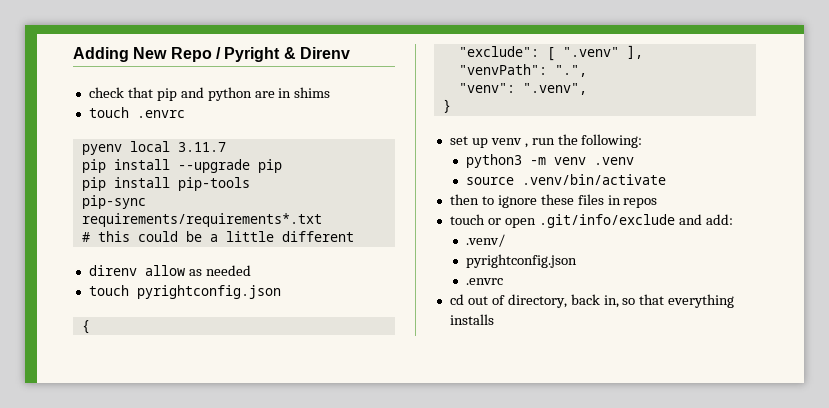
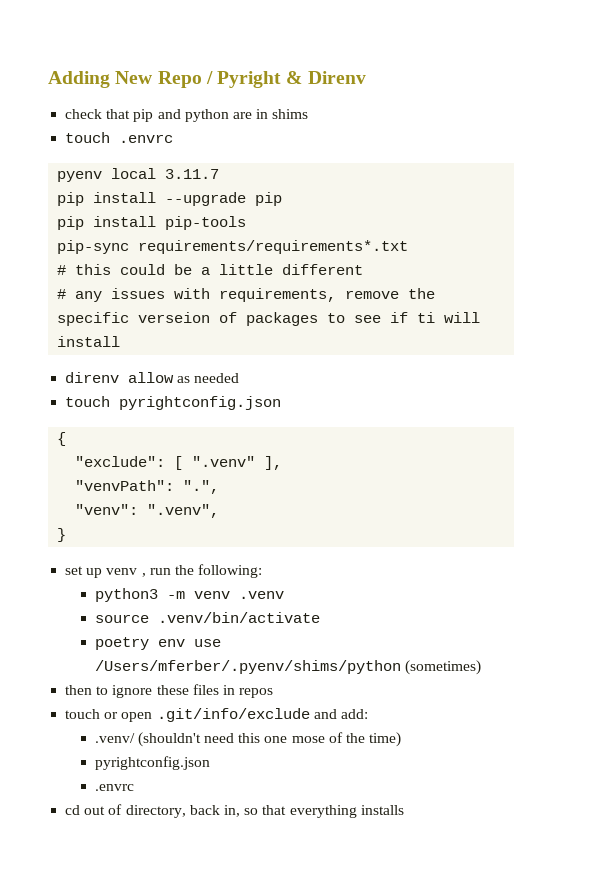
(354, 236) none -> [57,288,436,302] [57,312,481,326] [57,336,121,347] // # any issues with requirements, remove the specific verseion of packages to see if ti will install
(667, 179) none -> [94,637,221,650] [94,660,481,675] // poetry env use /Users/mferber/.pyenv/shims/python (sometimes)
(506, 240) none -> [137,732,402,747] (shouldn't need this one mose of the time)

